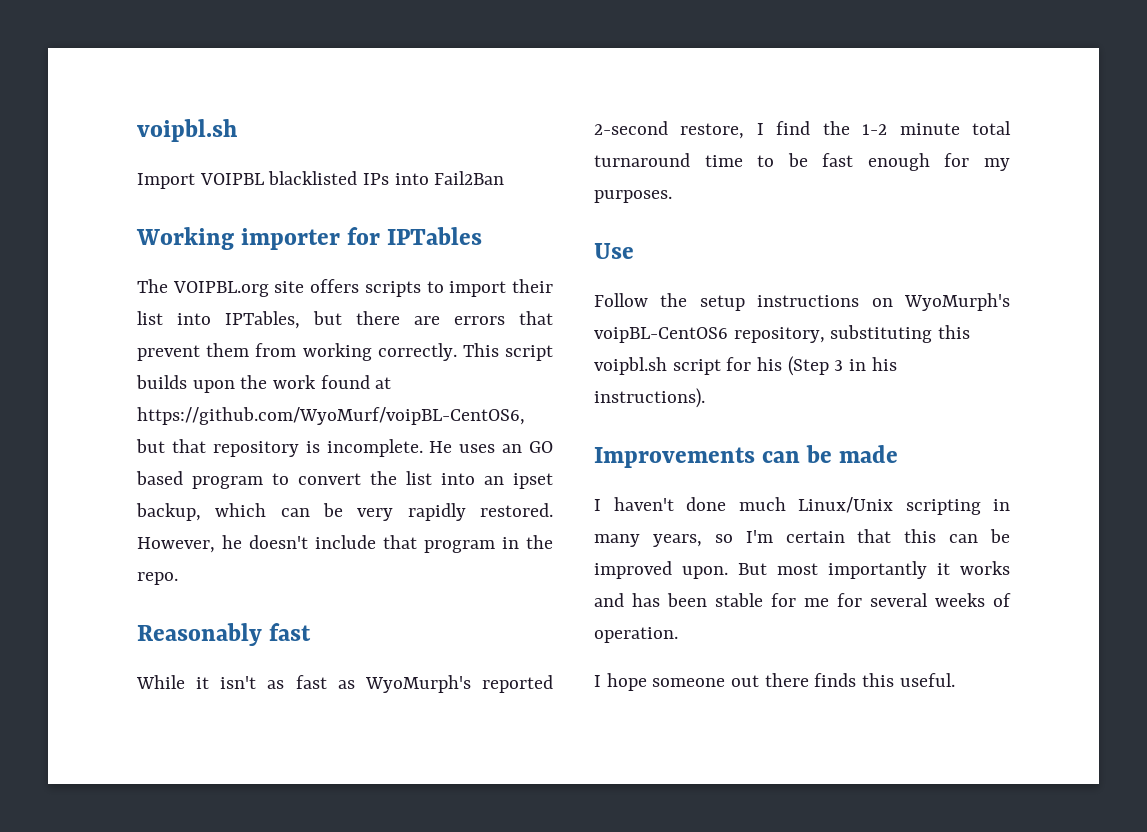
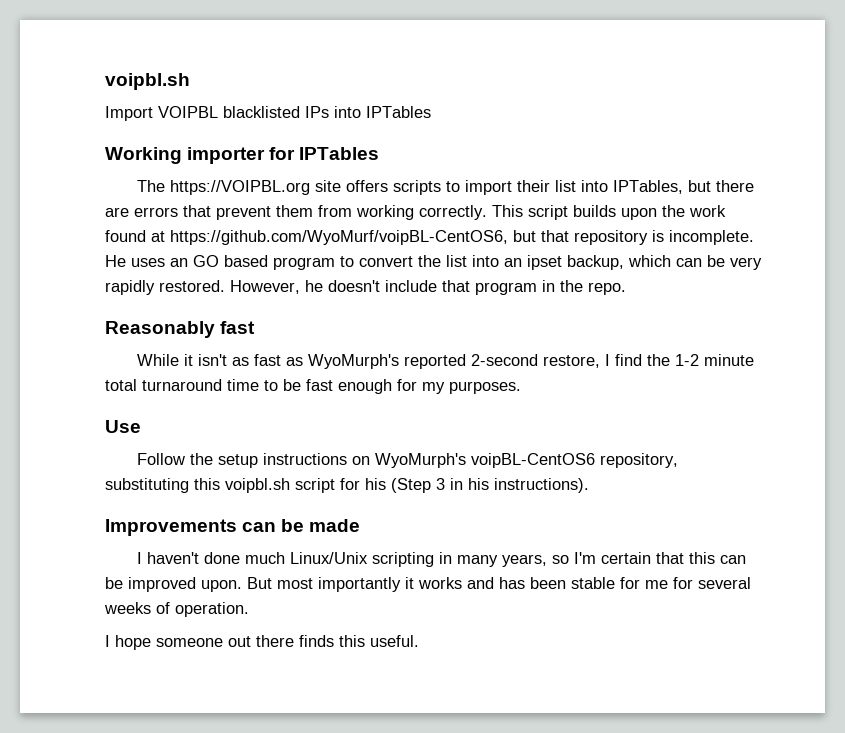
[434,171,505,185] Fail2Ban -> [366,106,431,118] IPTables
[172,281,269,297] VOIPBL.org -> [169,180,310,195] https://VOIPBL.org

